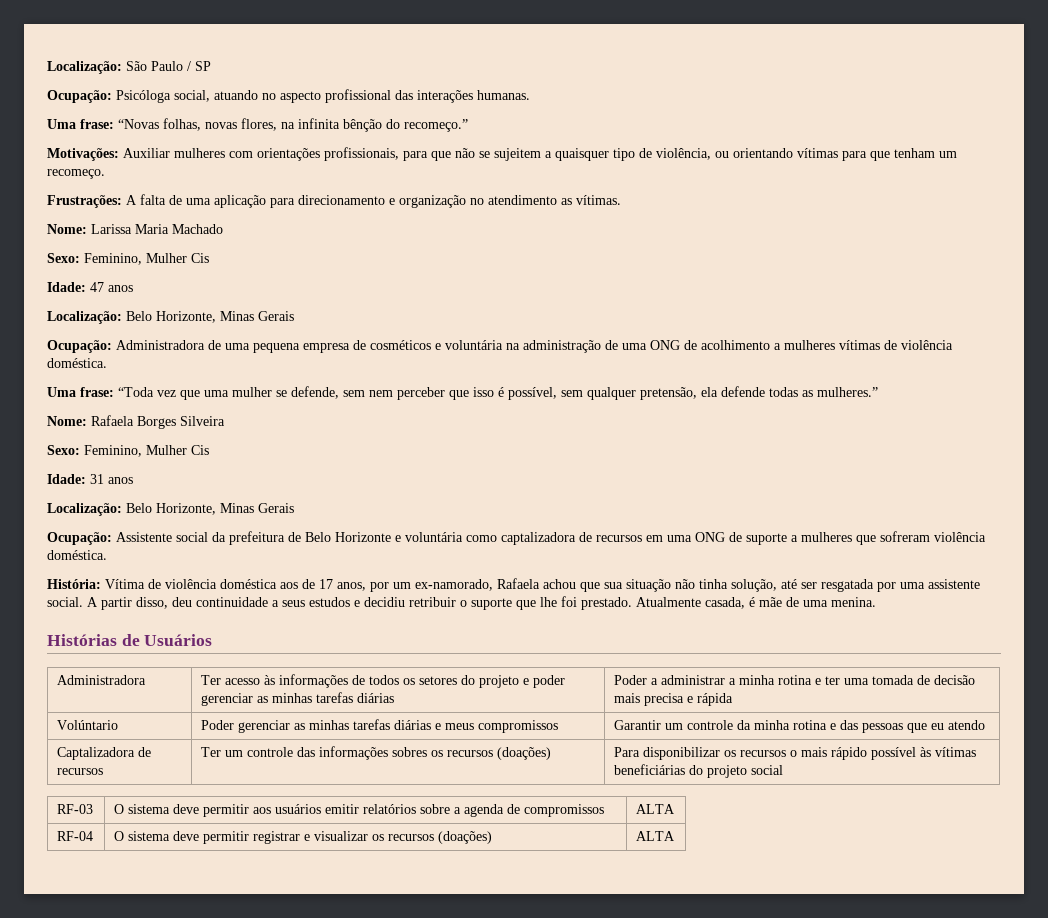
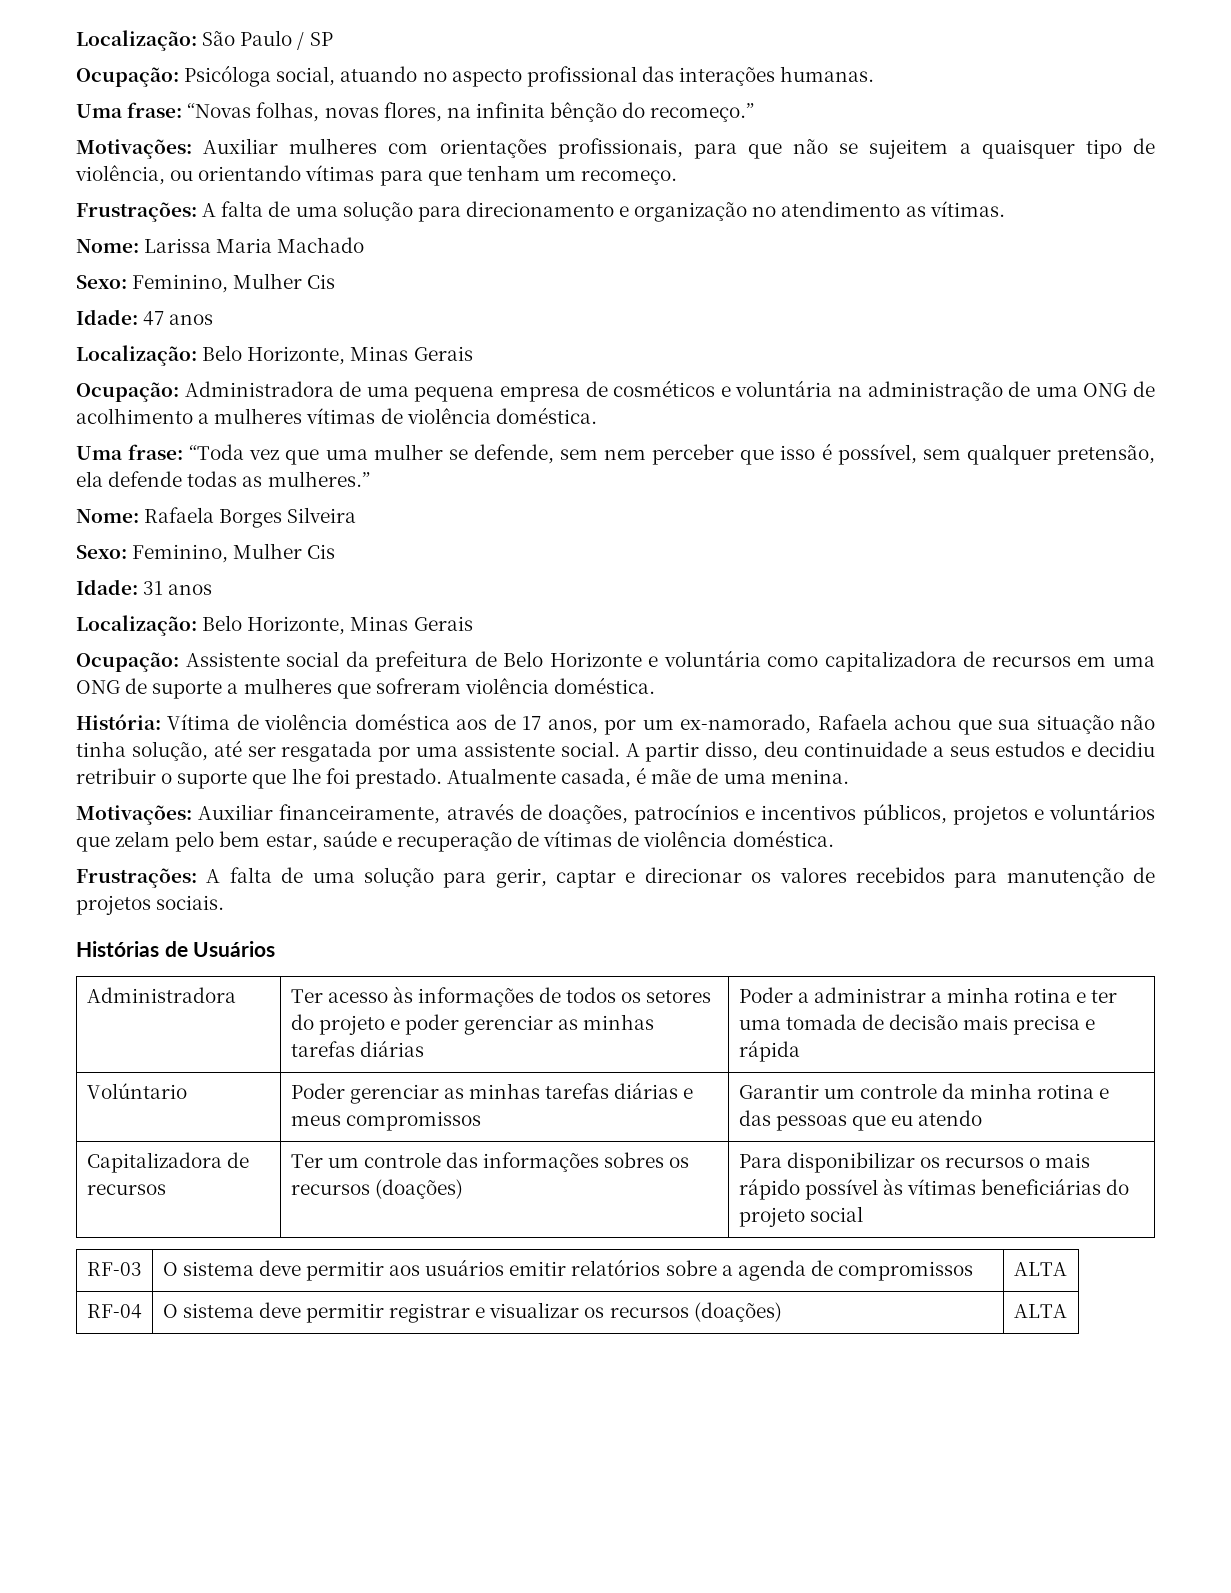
[214,195,266,208] aplicação -> [342,201,413,221] solução
[501,532,576,545] captalizadora -> [824,651,957,672] capitalizadora
(876, 602) none -> [76,803,1155,825] [76,830,834,852] [76,867,1155,888] [76,895,225,915] // Motivações: Auxiliar financeiramente, através de doações, patrocínios e incentivos públicos, projetos e voluntários que zelam pelo bem estar, saúde e recuperação de vítimas de violência doméstica. // Frustrações: A falta de uma solução para gerir, captar e direcionar os valores recebidos para manutenção de projetos sociais.
[57,747,136,760] Captalizadora -> [86,1152,222,1173] Capitalizadora

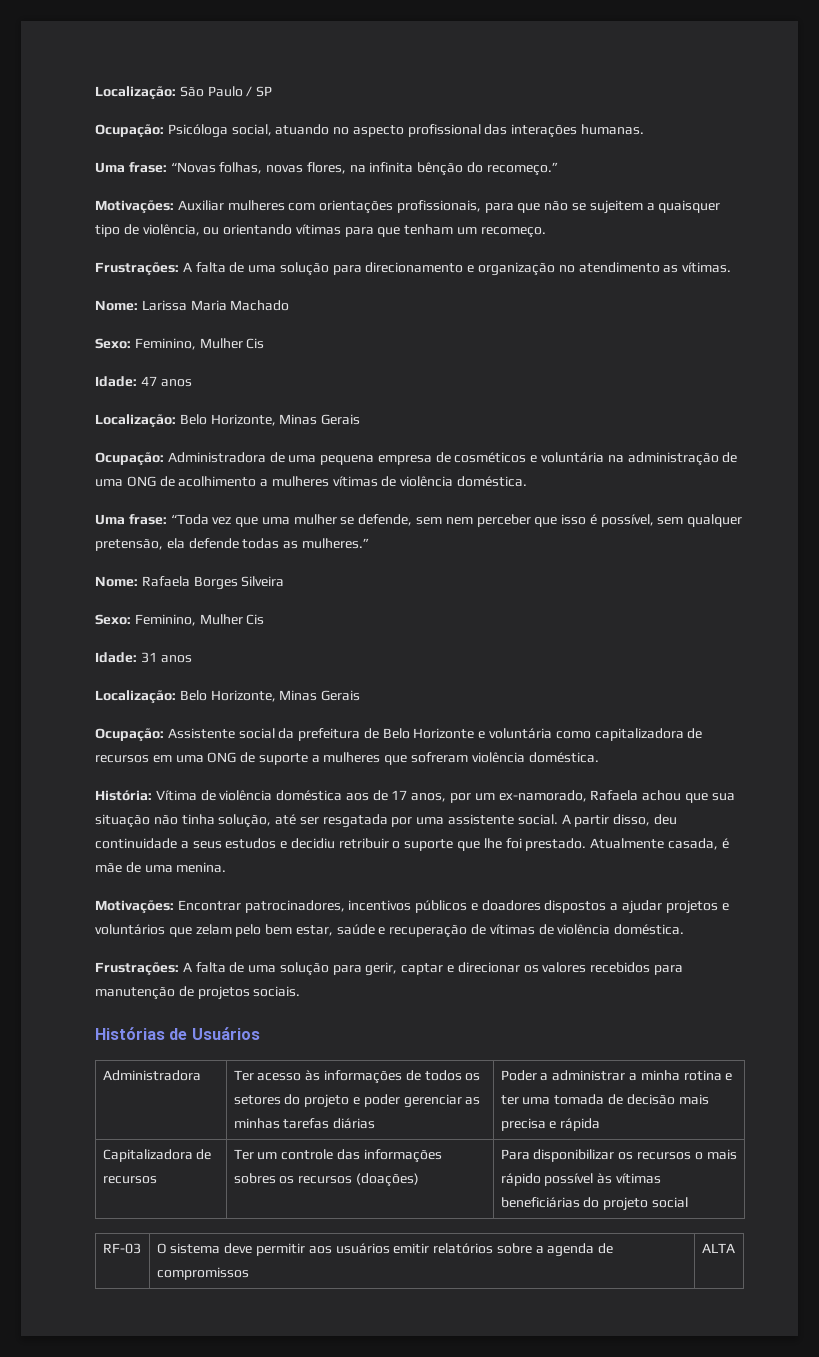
[198,803,947,825] Auxiliar financeiramente, através de doações, patrocínios e incentivos públicos, -> [177,900,663,914] Encontrar patrocinadores, incentivos públicos e doadores dispostos a ajudar
[86,1083,187,1099] [290,1082,694,1104] [290,1111,481,1131] [738,1083,1110,1099] [738,1110,983,1131] // Volúntario | Poder gerenciar as minhas tarefas diárias e meus compromissos | Garantir um controle da minha rotina e das pessoas que eu atendo -> (601, 1124) none
[86,1304,142,1319] [162,1302,782,1323] [1013,1304,1067,1318] // RF-04 | O sistema deve permitir registrar e visualizar os recursos (doações) | ALTA -> (735, 1248) none

